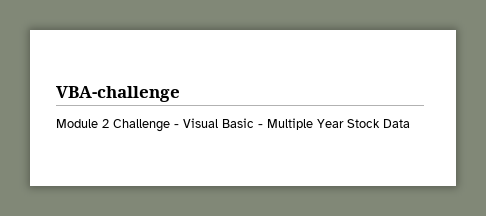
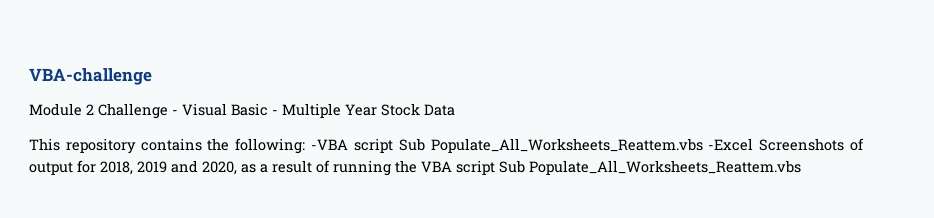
(410, 123) none -> [29,138,865,154] [29,160,801,176] // This repository contains the following: -VBA script Sub Populate_All_Worksheets_Reattem.vbs -Excel Screenshots of output for 2018, 2019 and 2020, as a result of running the VBA script Sub Populate_All_Worksheets_Reattem.vbs

